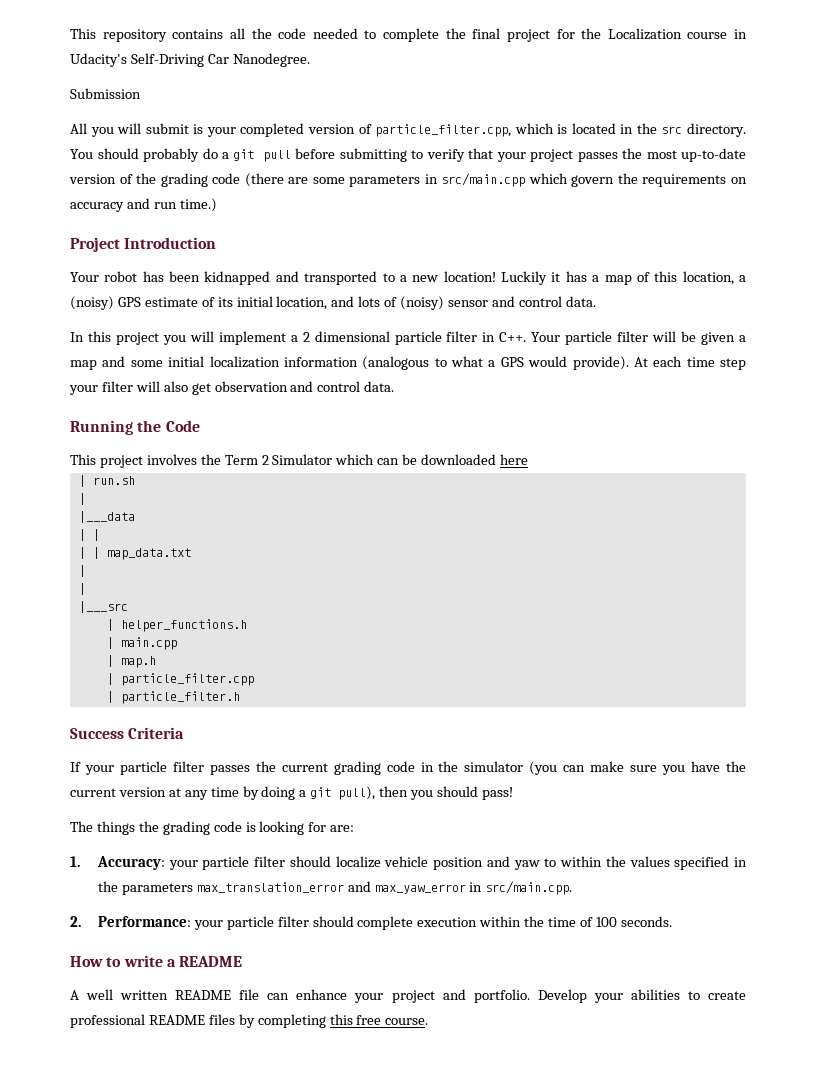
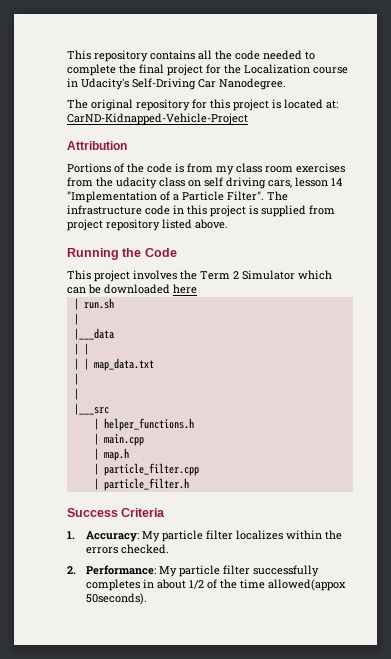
[70,88,141,99] [70,123,746,137] [70,148,747,162] [69,173,747,187] [70,198,217,212] [70,237,217,252] [70,271,746,285] [70,296,596,310] [70,331,746,345] [70,356,746,370] [69,381,395,395] Submission // All you will submit is your completed version of particle_filter.cpp, which is located in the src directory. You should probably do a git pull before submitting to verify that your project passes the most up-to-date version of the grading code (there are some parameters in src/main.cpp which govern the requirements on accuracy and run time.) // Project Introduction // Your robot has been kidnapped and transported to a new location! Luckily it has a map of this location, a (noisy) GPS estimate of its initial location, and lots of (noisy) sensor and control data. // In this project you will implement a 2 dimensional particle filter in C++. Your particle filter will be given a map and some initial localization information (analogous to what a GPS would provide). At each time step your filter will also get observation and control data. -> [67,99,338,111] [67,113,248,125] [67,141,127,150] [67,163,345,175] [67,177,342,189] [67,191,288,203] [67,205,335,217] [67,219,228,231] The original repository for this project is located at: CarND-Kidnapped-Vehicle-Project // Attribution // Portions of the code is from my class room exercises from the udacity class on self driving cars, lesson 14 "Implementation of a Particle Filter". The infrastructure code in this project is supplied from project repository listed above.
[70,761,747,775] [70,786,513,800] [70,821,355,835] [70,856,747,870] [97,881,573,895] If your particle filter passes the current grading code in the simulator (you can make sure you have the current version at any time by doing a git pull), then you should pass! // The things the grading code is looking for are: // 1. Accuracy: your particle filter should localize vehicle position and yaw to within the values specified in the parameters max_translation_error and max_yaw_error in src/main.cpp. -> [67,530,343,542] [86,544,170,554] 1. Accuracy: My particle filter localizes within the errors checked.
[193,916,672,930] [70,955,243,967] [70,989,747,1003] [70,1014,429,1028] your particle filter should complete execution within the time of 100 seconds. // How to write a README // A well written README file can enhance your project and portfolio. Develop your abilities to create professional README files by completing this free course. -> [159,565,320,577] [86,579,347,591] [86,593,148,605] My particle filter successfully completes in about 1/2 of the time allowed(appox 50seconds).

